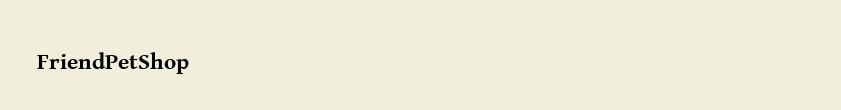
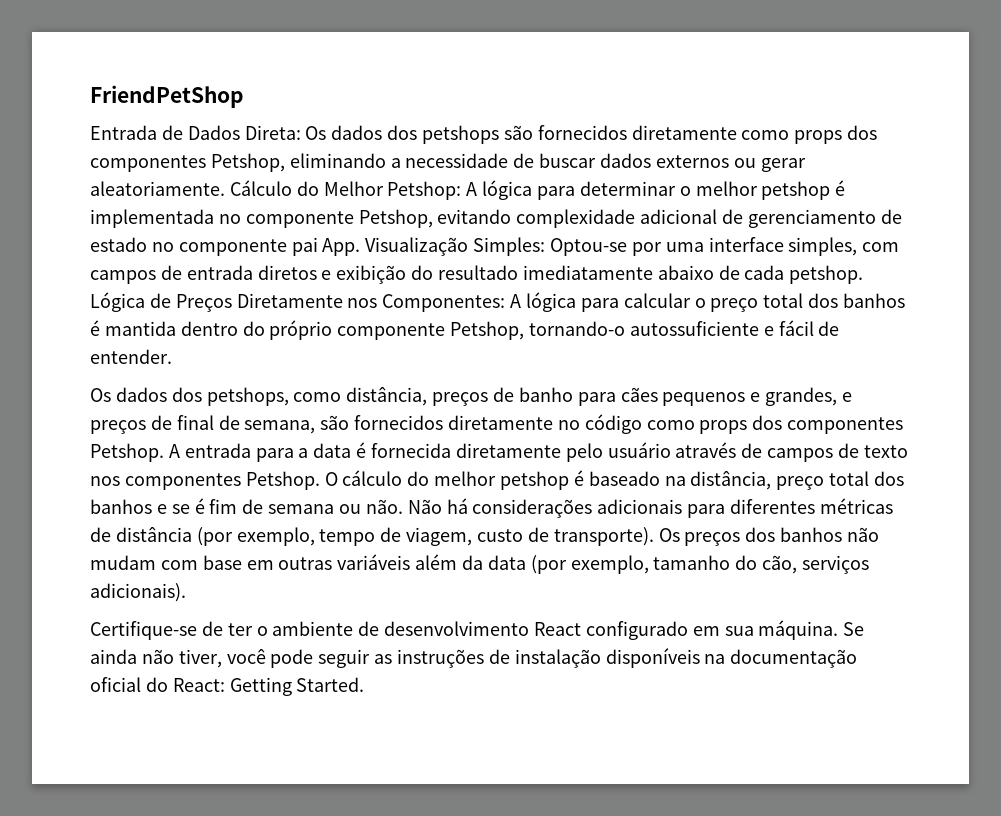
(189, 63) none -> [90,125,878,144] [90,153,806,172] [90,180,846,200] [90,209,902,228] [90,237,900,256] [90,265,864,284] [90,292,906,312] [90,320,840,340] [90,349,172,364] [90,387,853,406] [90,414,904,434] [90,442,908,462] [90,470,905,490] [90,498,893,518] [90,527,880,546] [90,554,870,574] [90,583,186,602] [90,620,865,640] [90,648,858,668] [90,677,365,696] // Entrada de Dados Direta: Os dados dos petshops são fornecidos diretamente como props dos componentes Petshop, eliminando a necessidade de buscar dados externos ou gerar aleatoriamente. Cálculo do Melhor Petshop: A lógica para determinar o melhor petshop é implementada no componente Petshop, evitando complexidade adicional de gerenciamento de estado no componente pai App. Visualização Simples: Optou-se por uma interface simples, com campos de entrada diretos e exibição do resultado imediatamente abaixo de cada petshop. Lógica de Preços Diretamente nos Componentes: A lógica para calcular o preço total dos banhos é mantida dentro do próprio componente Petshop, tornando-o autossuficiente e fácil de entender. // Os dados dos petshops, como distância, preços de banho para cães pequenos e grandes, e preços de final de semana, são fornecidos diretamente no código como props dos componentes Petshop. A entrada para a data é fornecida diretamente pelo usuário através de campos de texto nos componentes Petshop. O cálculo do melhor petshop é baseado na distância, preço total dos banhos e se é fim de semana ou não. Não há considerações adicionais para diferentes métricas de distância (por exemplo, tempo de viagem, custo de transporte). Os preços dos banhos não mudam com base em outras variáveis além da data (por exemplo, tamanho do cão, serviços adicionais). // Certifique-se de ter o ambiente de desenvolvimento React configurado em sua máquina. Se ainda não tiver, você pode seguir as instruções de instalação disponíveis na documentação oficial do React: Getting Started.

